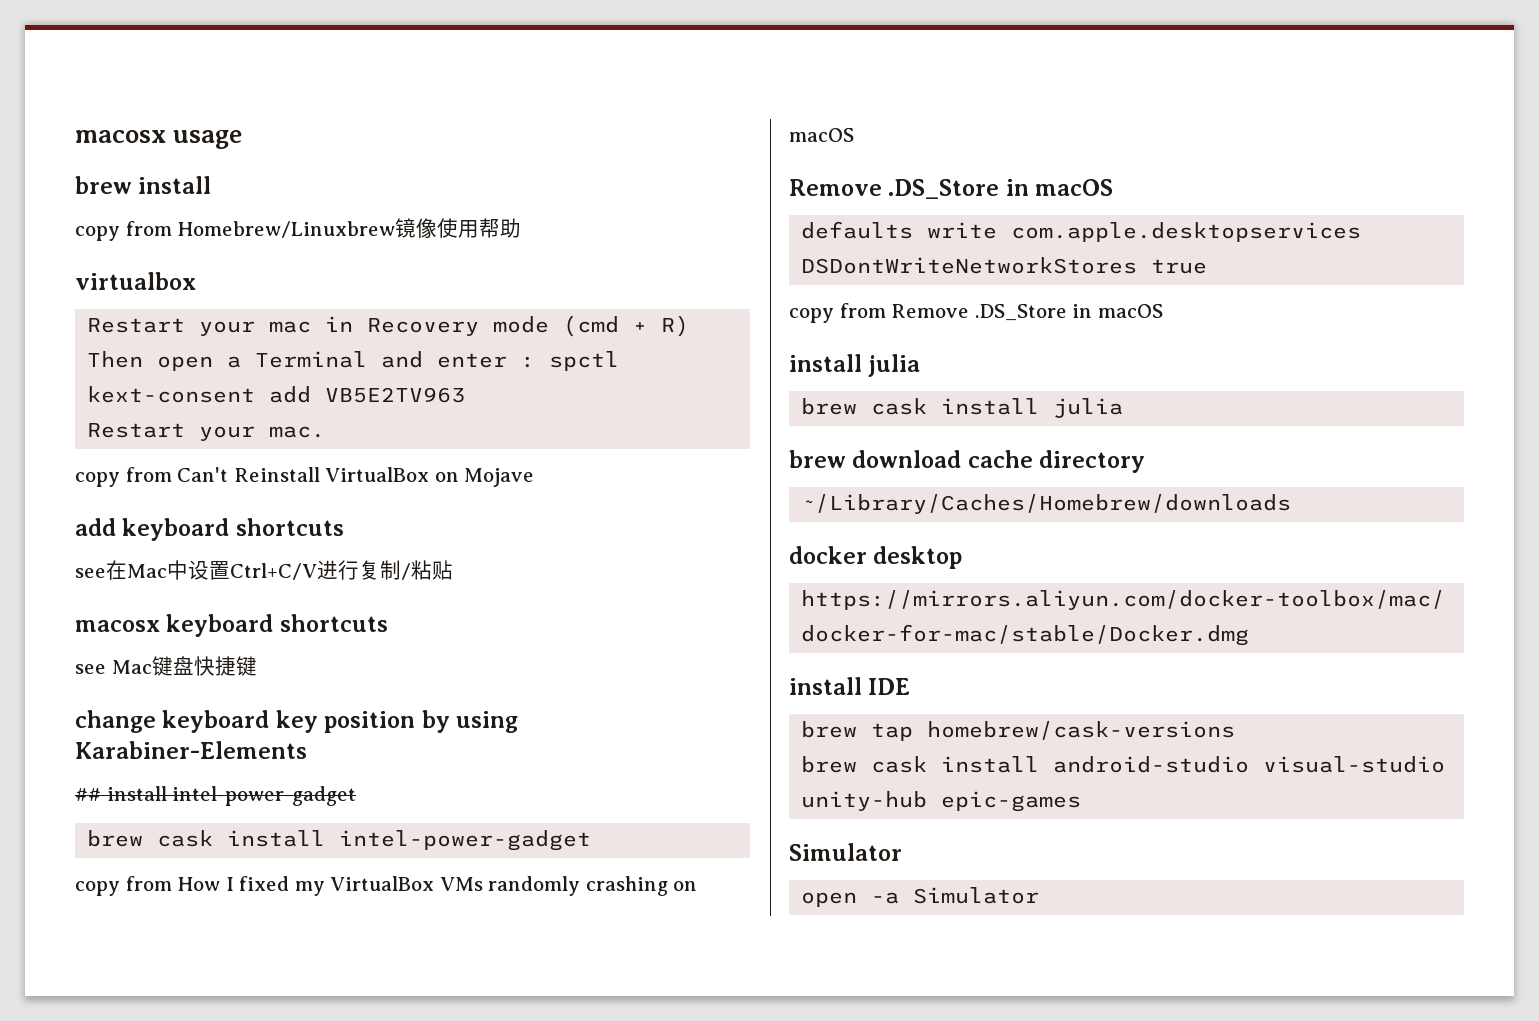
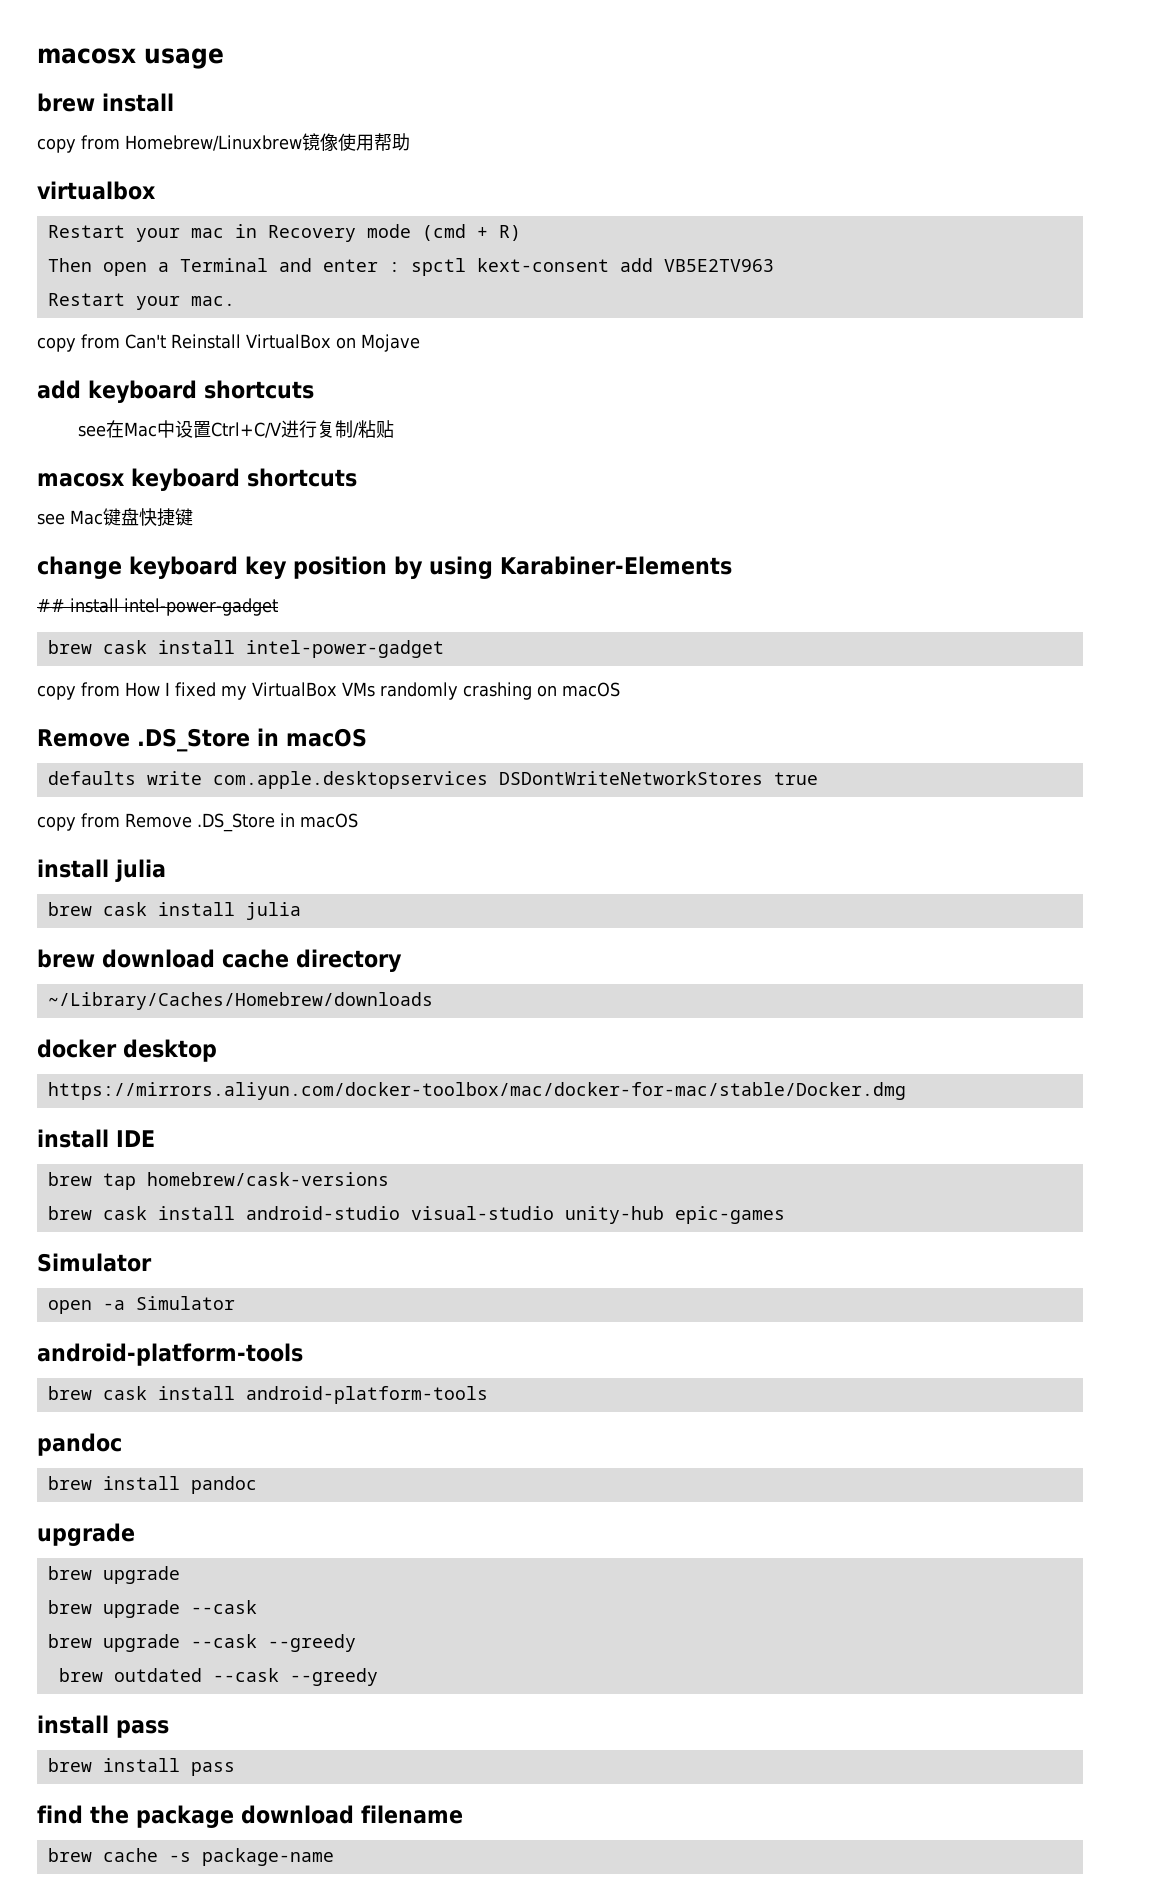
(1040, 895) none -> [37,1343,303,1366] [47,1386,488,1404] [37,1433,122,1456] [47,1476,257,1494] [37,1523,135,1546] [47,1566,180,1584] [47,1600,257,1618] [47,1634,356,1652] [58,1668,378,1686] [37,1715,169,1738] [47,1758,235,1776] [37,1805,463,1828] [47,1848,334,1866] // android-platform-tools // brew cask install android-platform-tools // pandoc // brew install pandoc // upgrade // brew upgrade // brew upgrade --cask // brew upgrade --cask --greedy // brew outdated --cask --greedy // install pass // brew install pass // find the package download filename // brew cache -s package-name

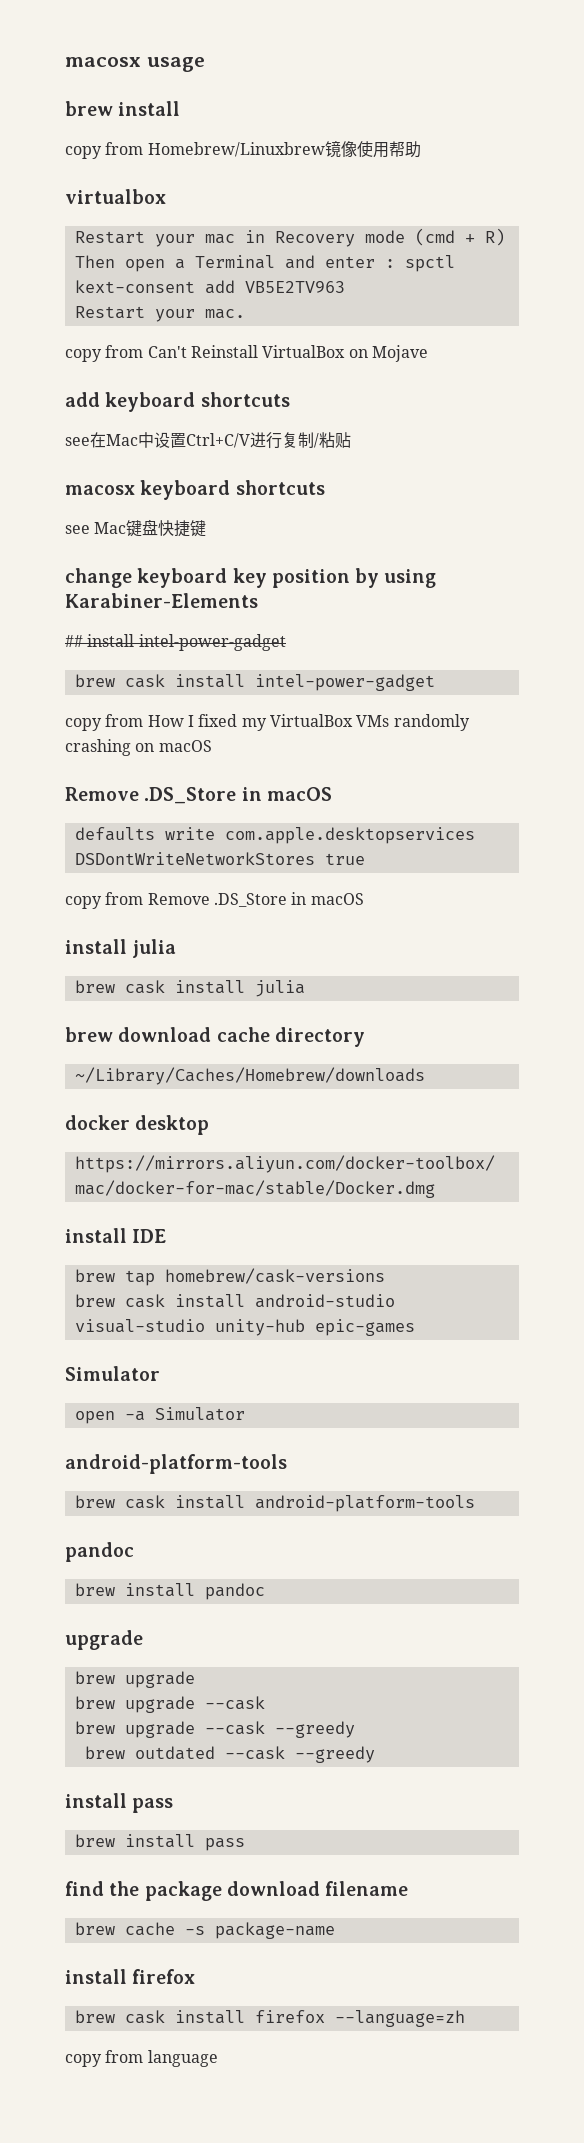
(334, 1857) none -> [65,1969,196,1984] [74,2010,465,2027] [65,2050,218,2067] // install firefox // brew cask install firefox --language=zh // copy from language

